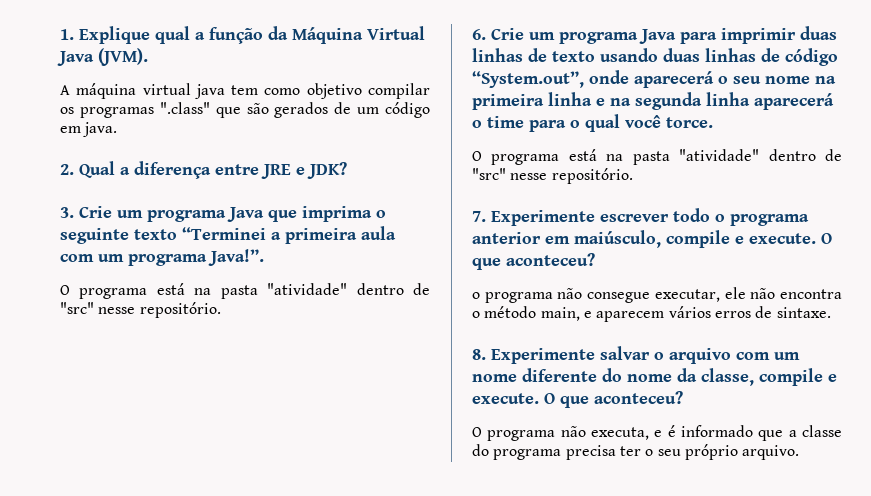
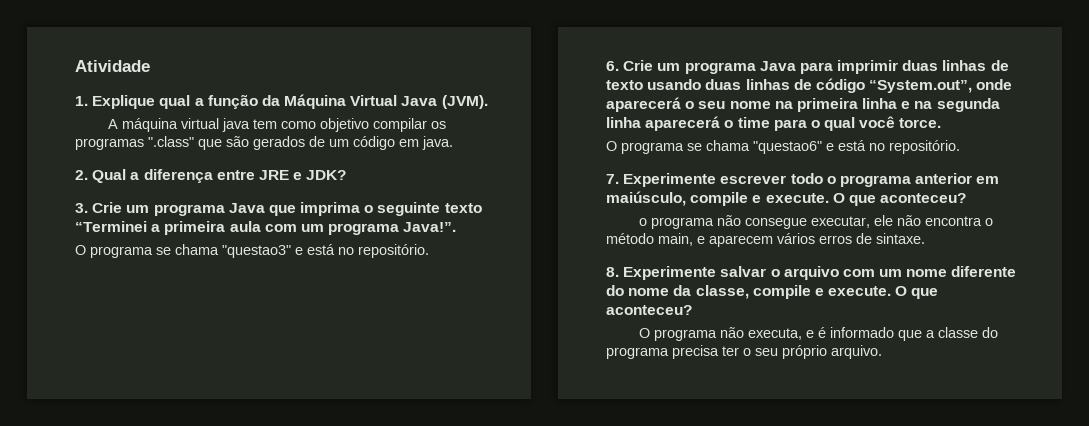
(60, 34) none -> [75,60,150,72] Atividade //
[156,283,430,299] [60,302,136,314] está na pasta "atividade" dentro de "src" nesse -> [156,244,354,258] se chama "questao3" e está no
[568,149,842,165] [472,168,548,180] está na pasta "atividade" dentro de "src" nesse -> [687,140,885,154] se chama "questao6" e está no

